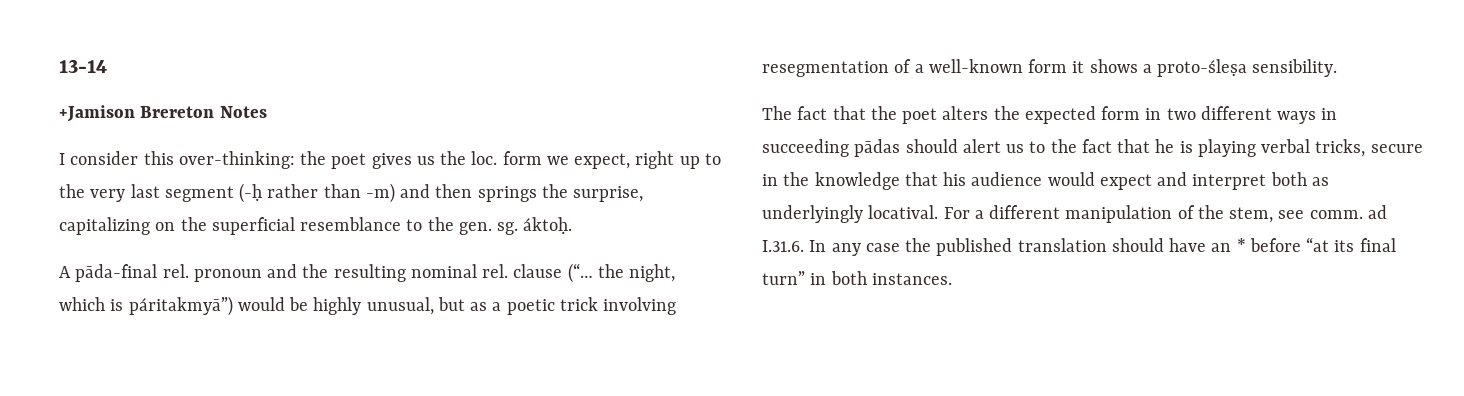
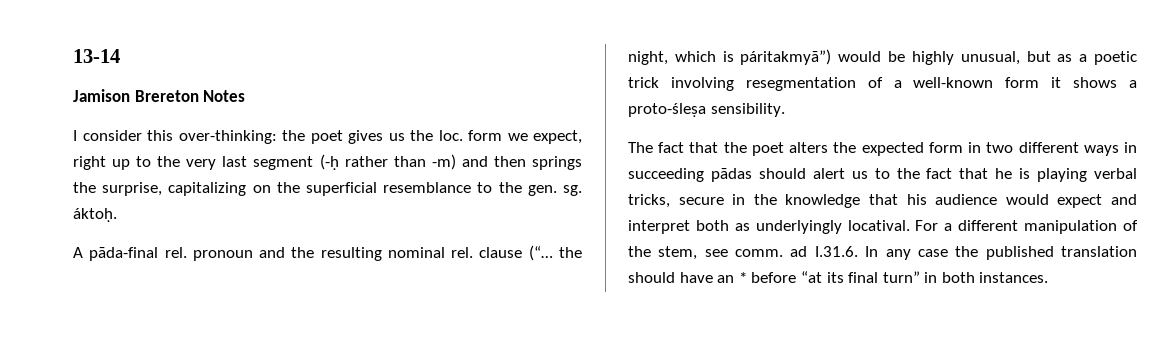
[59,105,135,122] +Jamison -> [73,89,130,102] Jamison

